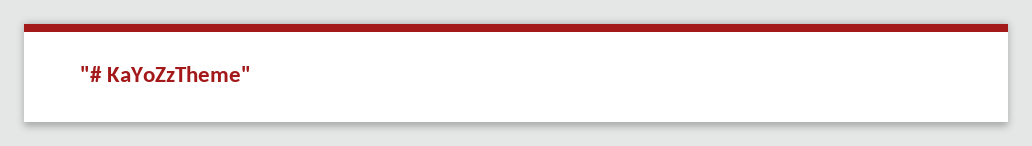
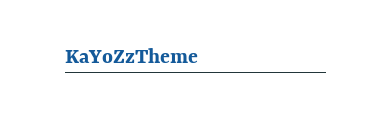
[80,66,252,82] "# KaYoZzTheme" -> [65,48,198,63] KaYoZzTheme

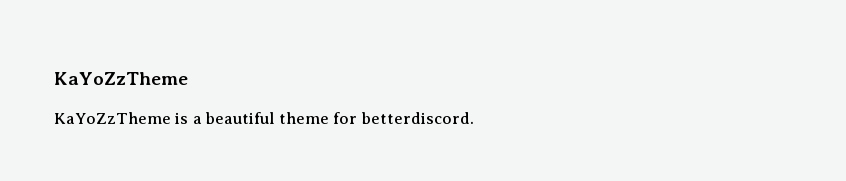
[65,48,198,63] KaYoZzTheme -> [54,72,188,85] [54,112,474,124] KaYoZzTheme // KaYoZzTheme is a beautiful theme for betterdiscord.

